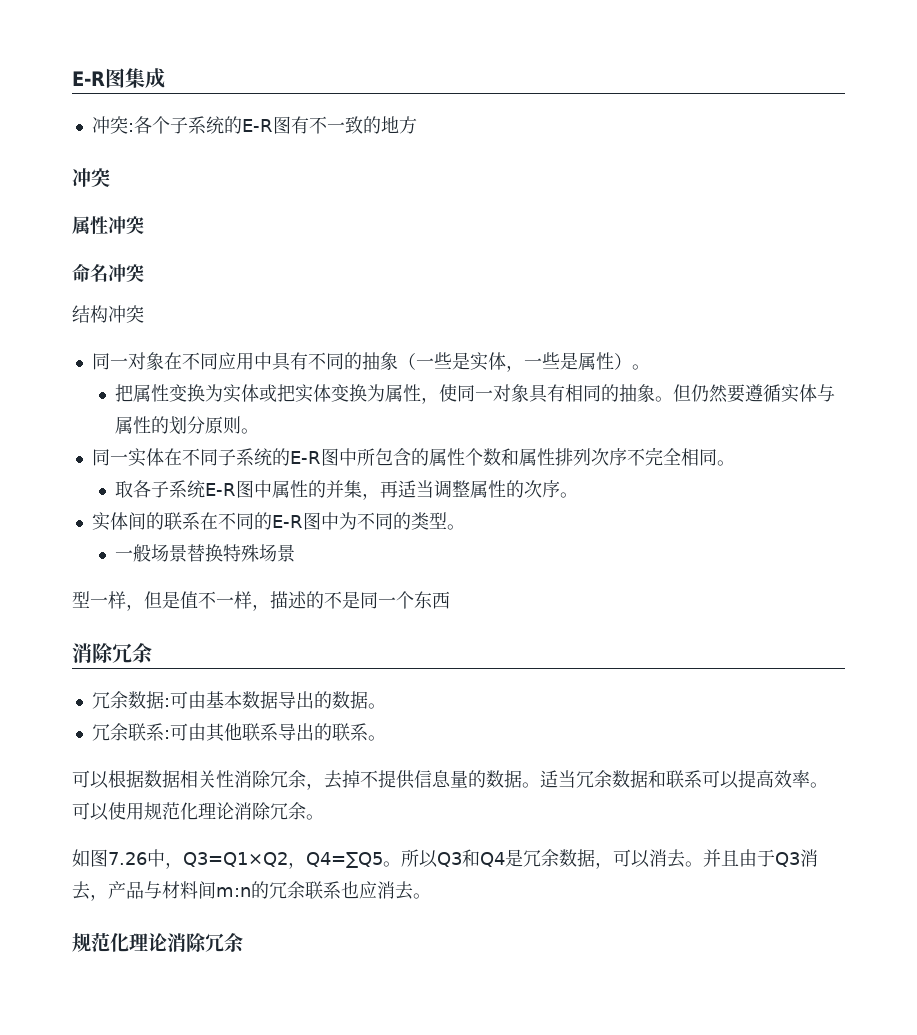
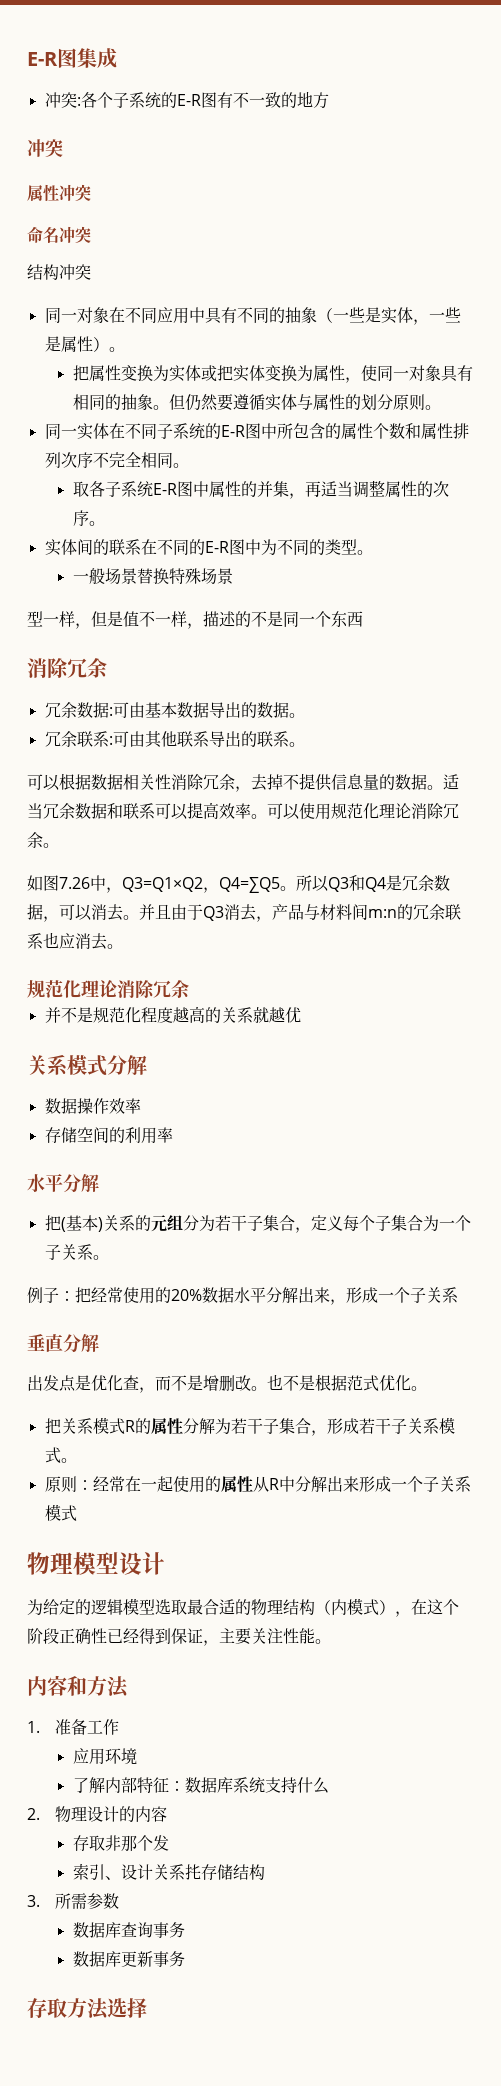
(244, 943) none -> [44,1006,301,1023] [27,1054,147,1076] [44,1098,141,1114] [44,1127,173,1144] [27,1174,99,1193] [44,1215,471,1233] [44,1244,109,1260] [27,1287,458,1305] [27,1334,99,1353] [27,1374,427,1393] [44,1417,455,1436] [44,1447,77,1463] [44,1475,471,1493] [44,1504,77,1521] [27,1552,165,1575] [27,1598,459,1617] [27,1628,331,1646] [27,1675,129,1698] [27,1719,120,1735] [72,1748,137,1765] [72,1777,329,1794] [27,1806,168,1823] [72,1835,169,1852] [72,1863,265,1881] [27,1893,120,1909] [72,1922,185,1938] [72,1951,185,1967] [27,1998,147,2020] // 并不是规范化程度越高的关系就越优 // 关系模式分解 // 数据操作效率 // 存储空间的利用率 // 水平分解 // 把(基本)关系的元组分为若干子集合，定义每个子集合为一个子关系。 // 例子：把经常使用的20%数据水平分解出来，形成一个子关系 // 垂直分解 // 出发点是优化查，而不是增删改。也不是根据范式优化。 // 把关系模式R的属性分解为若干子集合，形成若干子关系模式。 // 原则：经常在一起使用的属性从R中分解出来形成一个子关系模式 // 物理模型设计 // 为给定的逻辑模型选取最合适的物理结构（内模式），在这个阶段正确性已经得到保证，主要关注性能。 // 内容和方法 // 1.准备工作 // 应用环境 // 了解内部特征：数据库系统支持什么 // 2.物理设计的内容 // 存取非那个发 // 索引、设计关系扥存储结构 // 3.所需参数 // 数据库查询事务 // 数据库更新事务 // 存取方法选择

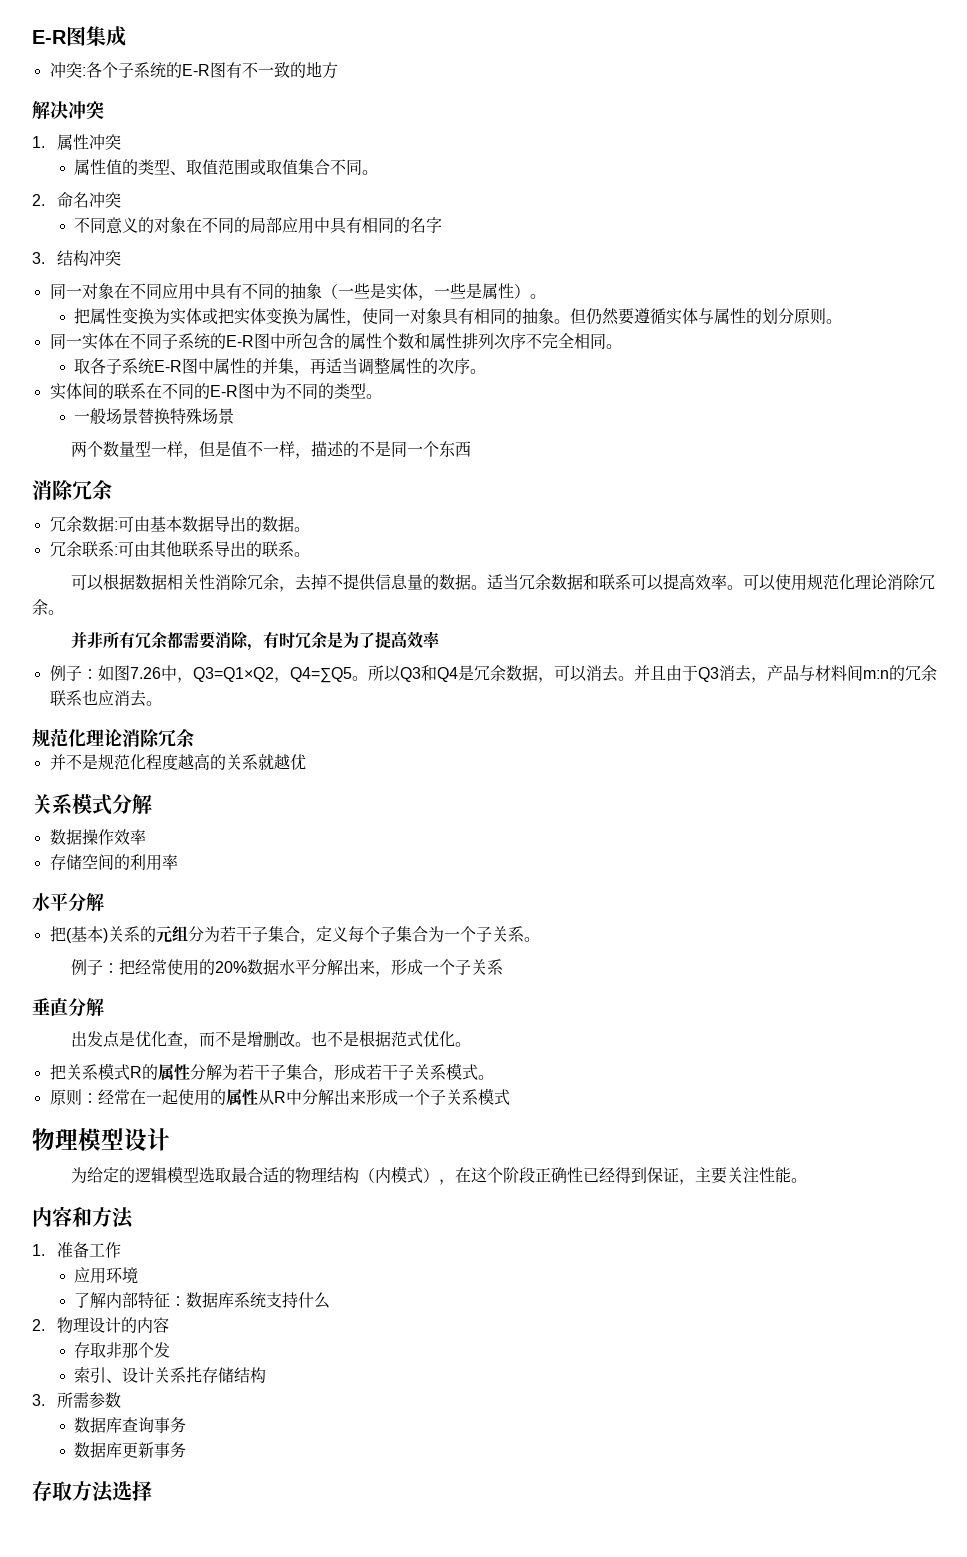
[27,139,63,157] [27,184,91,201] [27,226,91,243] 冲突 // 属性冲突 // 命名冲突 // -> [32,101,104,119] [32,134,121,150] [74,159,379,176] [32,192,121,208] [74,217,443,234] [32,252,45,264] 解决冲突 // 1.属性冲突 // 属性值的类型、取值范围或取值集合不同。 // 2.命名冲突 // 不同意义的对象在不同的局部应用中具有相同的名字 // 3.
(233, 576) none -> [71,441,136,457] 两个数量
(59, 845) none -> [71,631,441,651] [49,665,98,681] 并非所有冗余都需要消除，有时冗余是为了提高效率 // 例子：

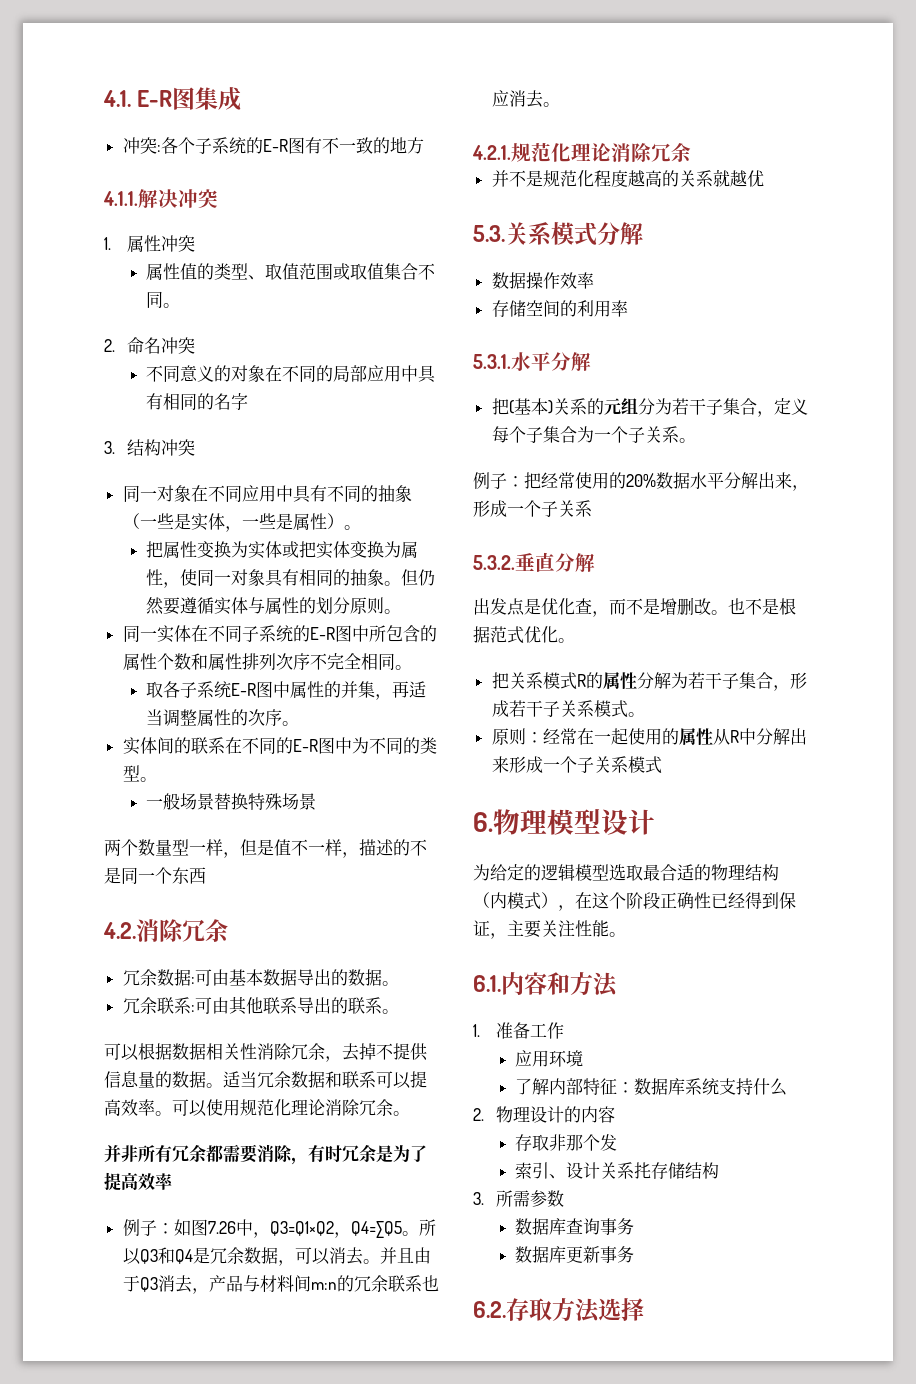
(32, 37) none -> [103,90,131,107] 4.1.
(338, 70) none -> [103,191,138,206] 4.1.1.
(472, 449) none -> [103,922,136,939] 4.2.
(162, 703) none -> [472,145,511,160] 4.2.1.
(306, 762) none -> [473,225,505,242] 5.3.
(178, 862) none -> [473,354,511,369] 5.3.1.
(504, 967) none -> [473,555,515,570] 5.3.2.
(510, 1097) none -> [473,812,493,832] 6.
(808, 1180) none -> [473,975,501,992] 6.1.
(187, 1450) none -> [473,1301,506,1318] 6.2.

